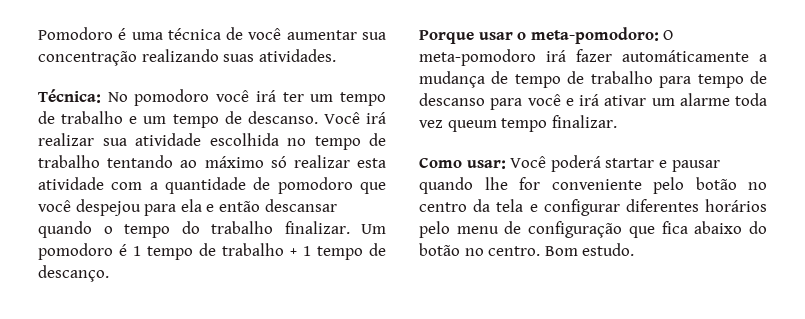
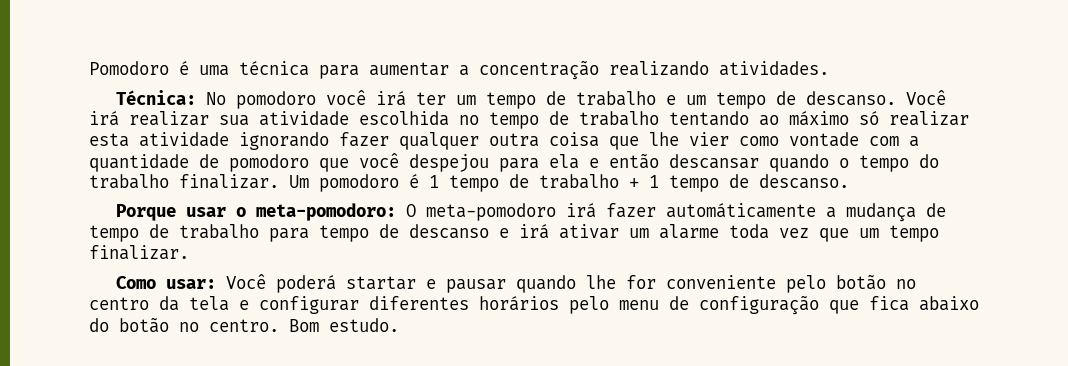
[226,27,386,40] de você aumentar sua -> [319,62,469,79] para aumentar a
[223,54,255,62] suas -> (709, 68) none
(104, 183) none -> [239,132,859,150] ignorando fazer qualquer outra coisa que lhe vier como vontade
[38,265,109,282] descanço. -> [759,174,849,189] descanso.
[490,94,561,110] para você -> (489, 231) none
[447,120,497,132] queum -> [819,228,879,242] que um

